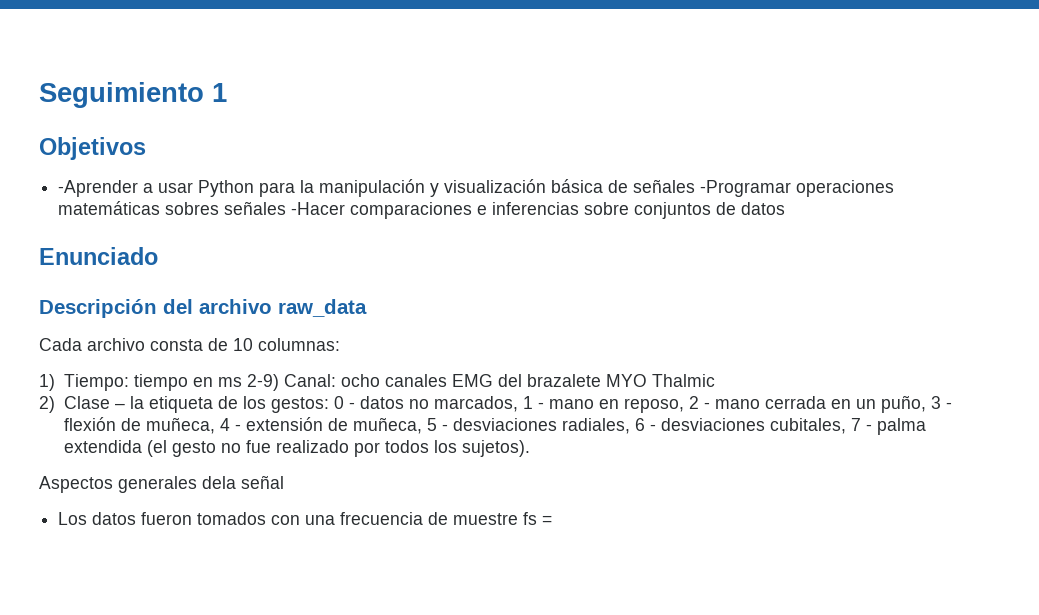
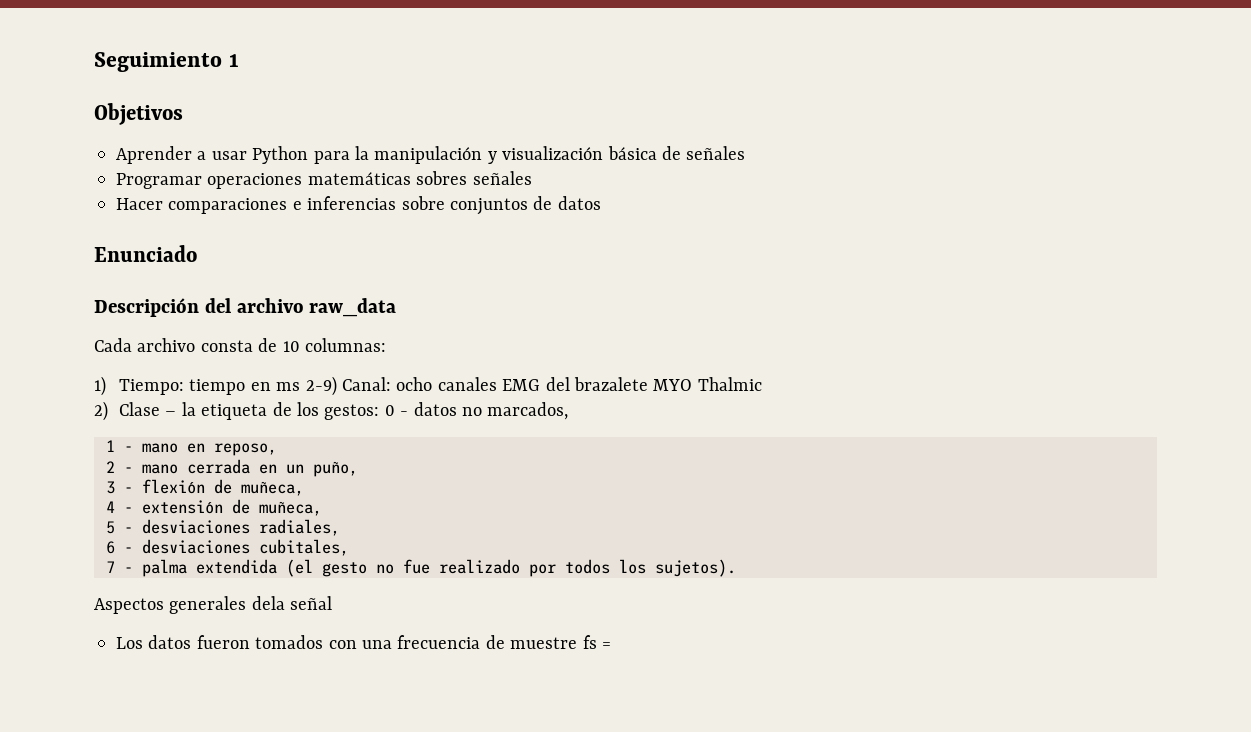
[58,180,139,197] -Aprender -> [116,146,192,164] Aprender
[700,180,792,197] -Programar -> [116,173,202,189] // Programar
[291,202,346,215] -Hacer -> [116,198,163,210] // Hacer
(518, 404) none -> (569, 411) //
(684, 405) none -> (277, 449) //
(926, 404) none -> (358, 469) //
(215, 425) none -> (304, 488) //
(422, 425) none -> (322, 508) //
(630, 426) none -> (340, 527) //
(846, 426) none -> (349, 547) //

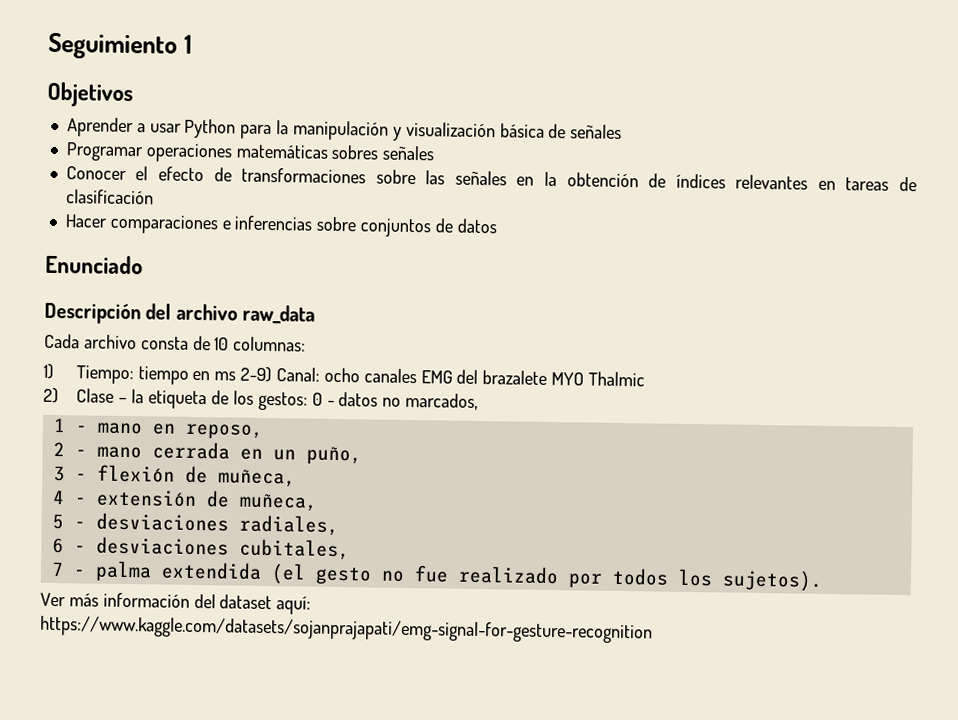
(532, 178) none -> [65,166,918,192] [65,189,154,205] // Conocer el efecto de transformaciones sobre las señales en la obtención de índices relevantes en tareas de clasificación
[94,596,333,614] [116,635,611,649] Aspectos generales dela señal // Los datos fueron tomados con una frecuencia de muestre fs = -> [40,592,312,615] [40,615,653,644] Ver más información del dataset aquí: https://www.kaggle.com/datasets/sojanprajapati/emg-signal-for-gesture-recognition

